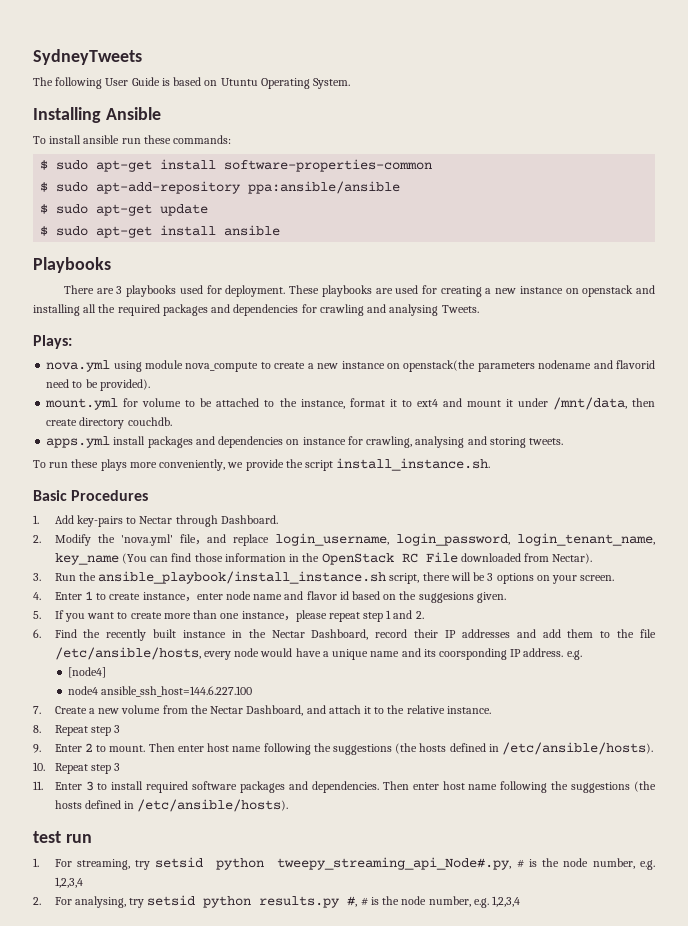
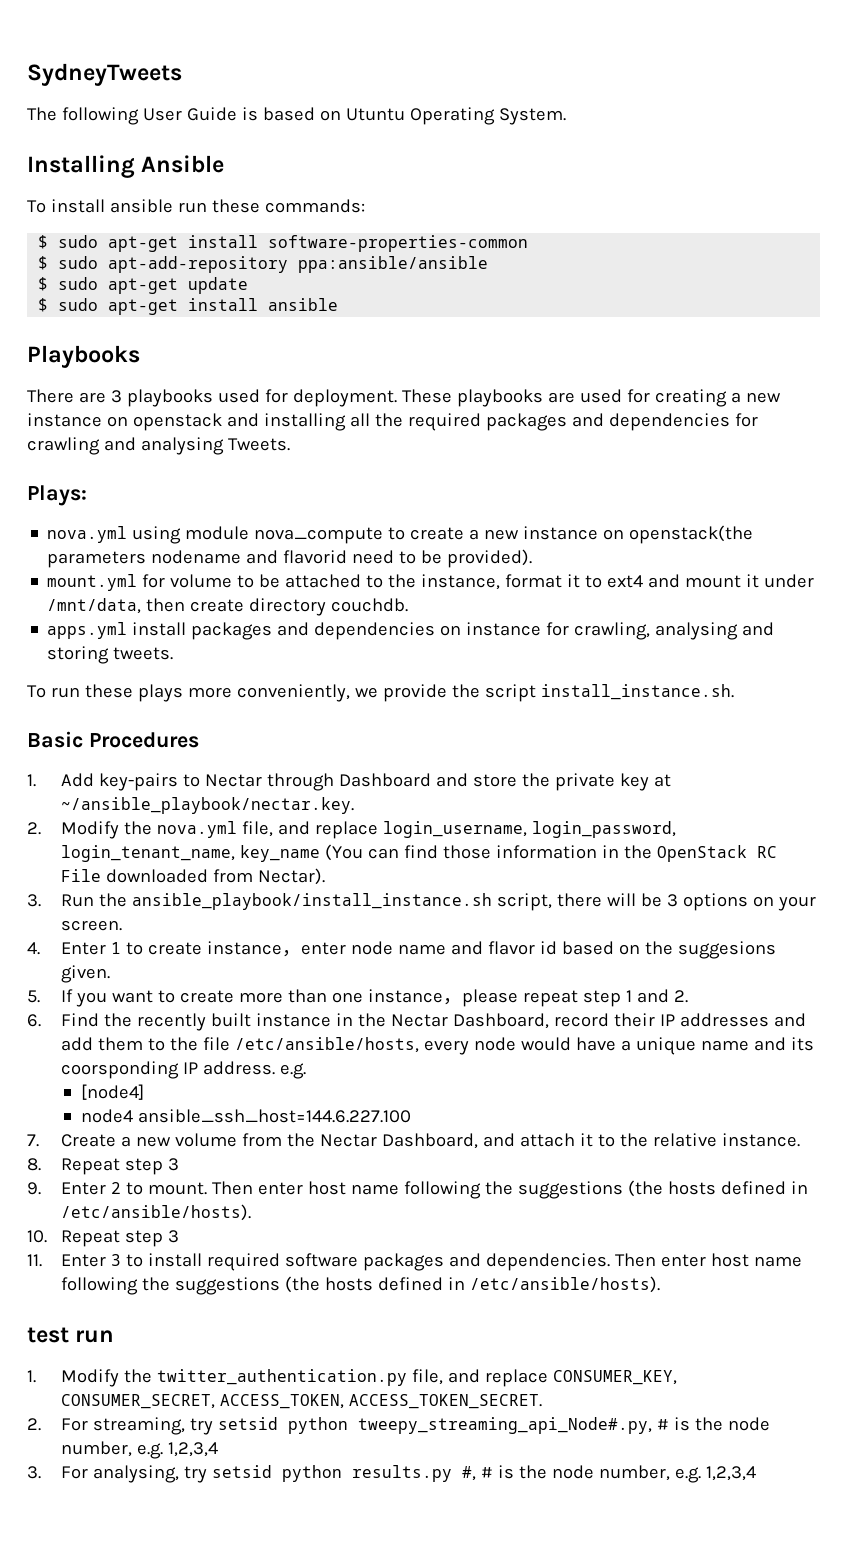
[220,515,278,524] Dashboard. -> [338,773,671,791] [60,797,354,814] Dashboard and store the private key at ~/ansible_playbook/nectar.key.
[120,534,207,546] 'nova.yml' file， -> [156,821,273,838] nova.yml file,
(39, 862) none -> [60,1369,677,1387] [60,1394,542,1409] [27,1418,41,1431] Modify the twitter_authentication.py file, and replace CONSUMER_KEY, CONSUMER_SECRET, ACCESS_TOKEN, ACCESS_TOKEN_SECRET. // 2.
[33,897,41,905] 2. -> [27,1466,41,1479] 3.

